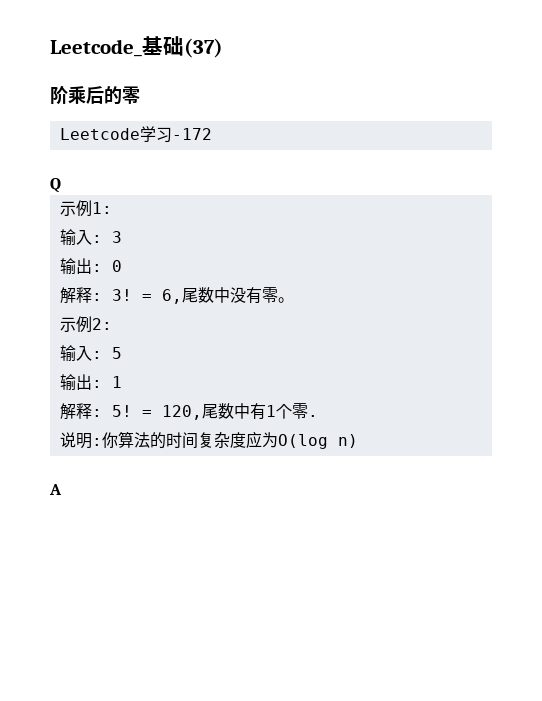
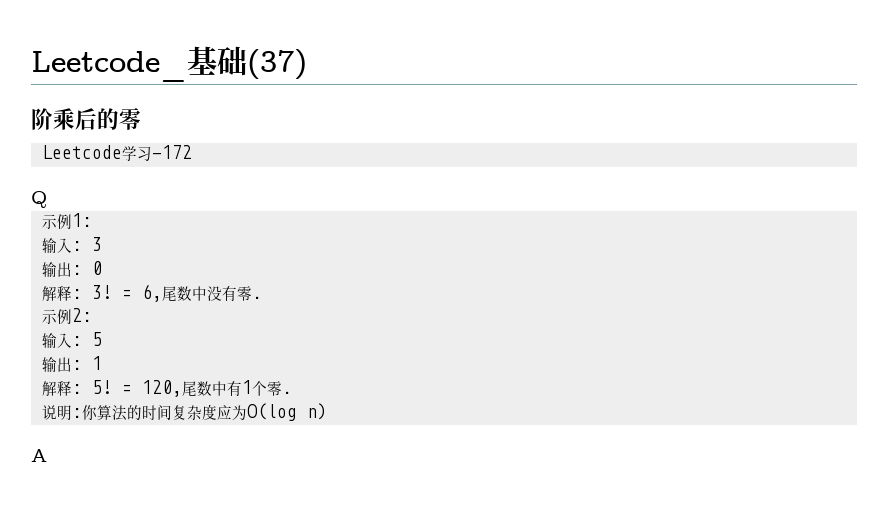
[278,297,295,303] 。 -> [251,296,262,299] .

